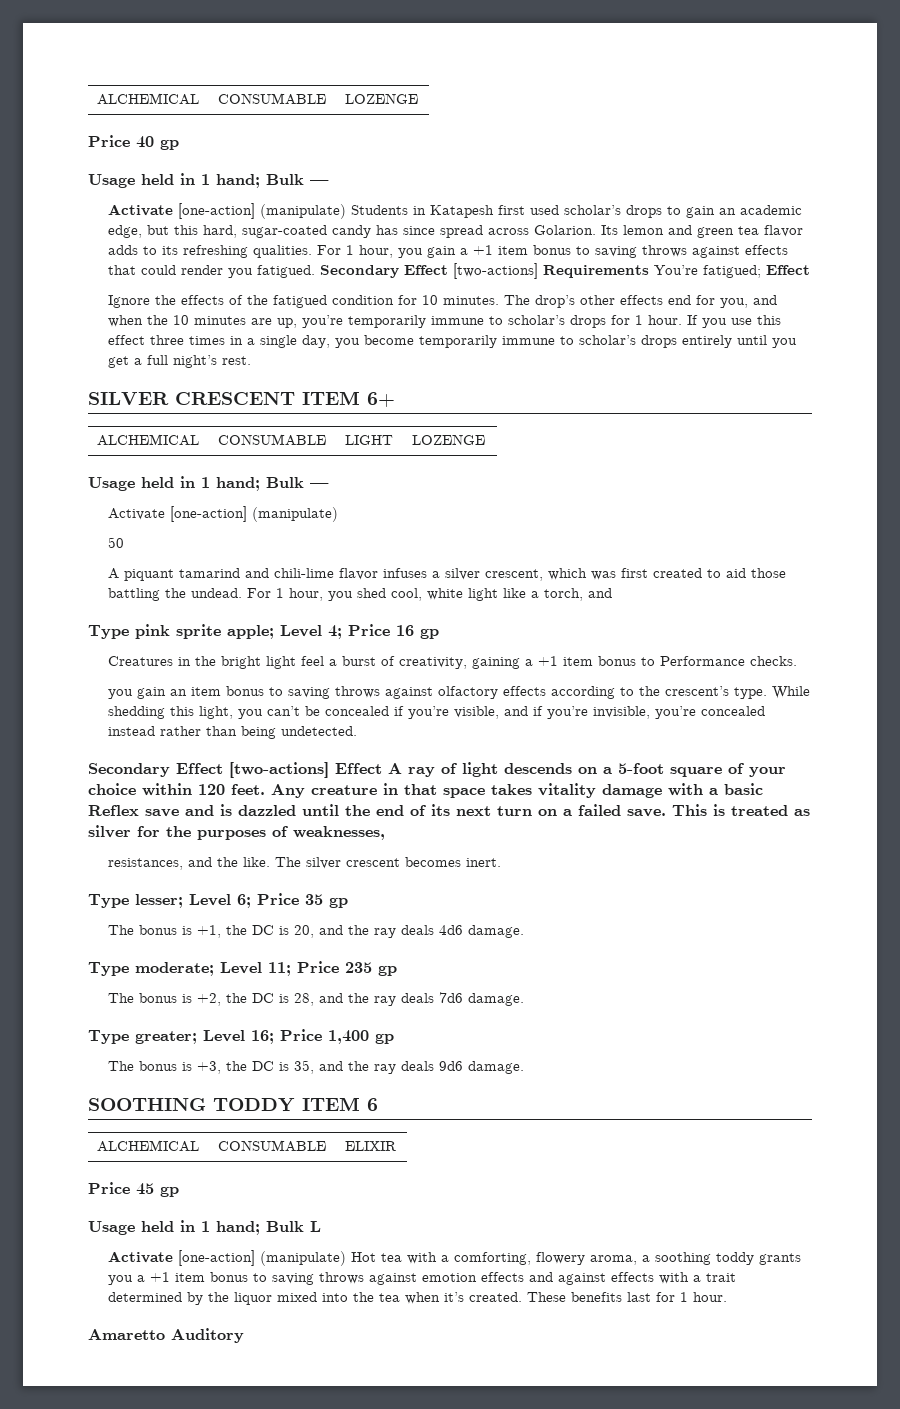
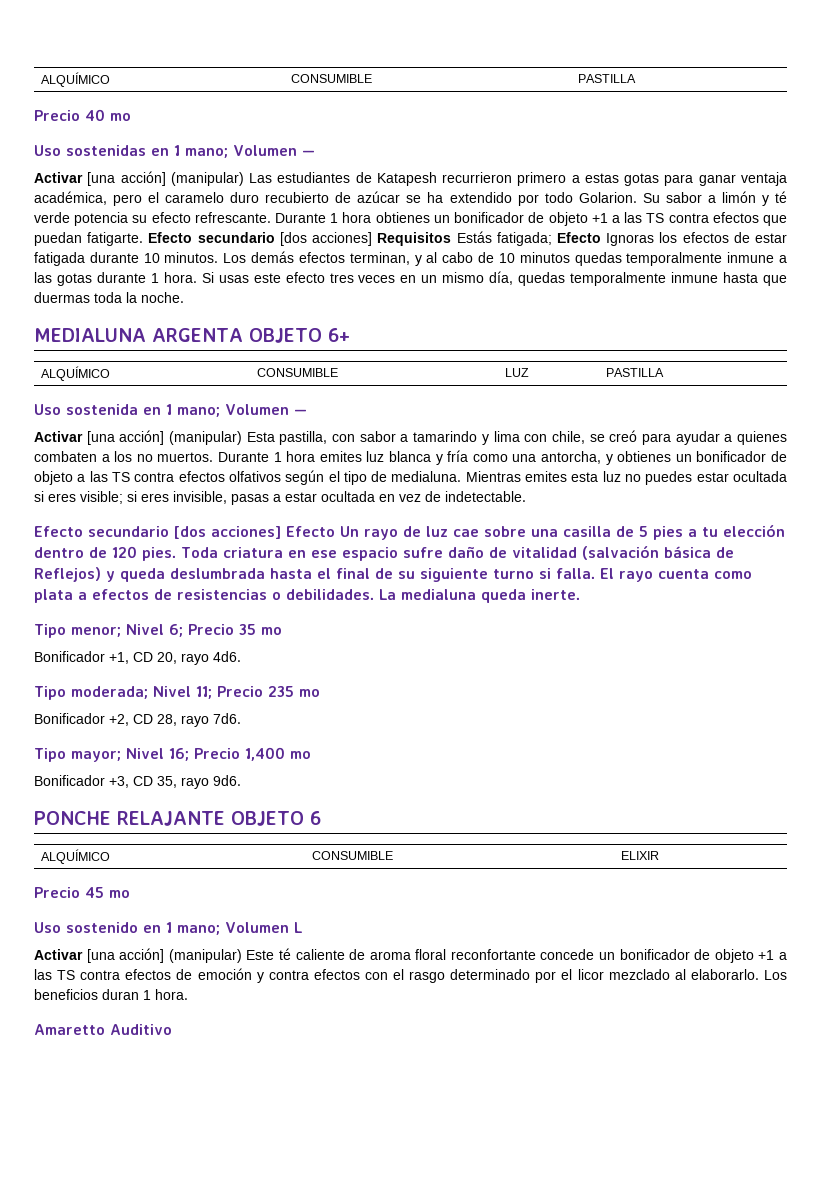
[97,93,200,105] [218,93,327,105] [345,93,419,104] [88,135,179,150] [88,173,329,188] [107,203,802,219] [107,225,803,238] [107,245,788,258] [107,263,810,279] [107,295,777,308] [107,315,781,328] [107,335,797,348] [107,355,251,368] [88,391,395,407] [97,434,200,446] [218,434,327,446] [345,435,394,445] [412,434,486,445] [88,476,329,491] [107,506,338,522] [107,537,124,548] [107,568,786,581] [107,588,612,601] [88,624,439,639] [107,656,797,669] [107,686,810,699] [107,706,765,719] [107,726,357,739] [88,762,786,778] [88,783,763,798] [88,804,810,817] [88,825,385,840] [107,857,501,870] [88,893,348,908] [107,925,524,938] [88,961,397,976] [107,992,524,1006] [88,1029,394,1044] [107,1060,524,1074] [88,1097,360,1112] ALCHEMICAL | CONSUMABLE | LOZENGE // Price 40 gp // Usage held in 1 hand; Bulk — // Activate [one-action] (manipulate) Students in Katapesh first used scholar’s drops to gain an academic edge, but this hard, sugar-coated candy has since spread across Golarion. Its lemon and green tea flavor adds to its refreshing qualities. For 1 hour, you gain a +1 item bonus to saving throws against effects that could render you fatigued. Secondary Effect [two-actions] Requirements You’re fatigued; Effect // Ignore the effects of the fatigued condition for 10 minutes. The drop’s other effects end for you, and when the 10 minutes are up, you’re temporarily immune to scholar’s drops for 1 hour. If you use this effect three times in a single day, you become temporarily immune to scholar’s drops entirely until you get a full night’s rest. // SILVER CRESCENT ITEM 6+ // ALCHEMICAL | CONSUMABLE | LIGHT | LOZENGE // Usage held in 1 hand; Bulk — // Activate [one-action] (manipulate) // 50 // A piquant tamarind and chili-lime flavor infuses a silver crescent, which was first created to aid those battling the undead. For 1 hour, you shed cool, white light like a torch, and // Type pink sprite apple; Level 4; Price 16 gp // Creatures in the bright light feel a burst of creativity, gaining a +1 item bonus to Performance checks. // you gain an item bonus to saving throws against olfactory effects according to the crescent’s type. While shedding this light, you can’t be concealed if you’re visible, and if you’re invisible, you’re concealed instead rather than being undetected. // Secondary Effect [two-actions] Effect A ray of light descends on a 5-foot square of your choice within 120 feet. Any creature in that space takes vitality damage with a basic Reflex save and is dazzled until the end of its next turn on a failed save. This is treated as silver for the purposes of weaknesses, // resistances, and the like. The silver crescent becomes inert. // Type lesser; Level 6; Price 35 gp // The bonus is +1, the DC is 20, and the ray deals 4d6 damage. // Type moderate; Level 11; Price 235 gp // The bonus is +2, the DC is 28, and the ray deals 7d6 damage. // Type greater; Level 16; Price 1,400 gp // The bonus is +3, the DC is 35, and the ray deals 9d6 damage. // SOOTHING TODDY ITEM -> [41,72,111,87] [291,74,373,83] [578,74,637,83] [34,109,131,121] [34,145,315,158] [34,171,787,186] [34,191,788,206] [34,212,788,226] [34,231,787,246] [34,251,788,266] [34,271,787,286] [34,292,184,303] [34,328,350,343] [41,366,111,381] [257,368,339,377] [505,368,530,377] [606,368,665,377] [34,404,307,417] [34,430,788,445] [34,450,788,465] [34,470,787,485] [34,491,526,505] [34,525,785,540] [34,546,734,561] [34,567,752,582] [34,589,580,603] [34,624,282,638] [34,651,241,665] [34,686,320,700] [34,713,241,727] [34,747,311,762] [34,775,241,789] [34,811,304,826] ALQUÍMICO | CONSUMIBLE | PASTILLA // Precio 40 mo // Uso sostenidas en 1 mano; Volumen — // Activar [una acción] (manipular) Las estudiantes de Katapesh recurrieron primero a estas gotas para ganar ventaja académica, pero el caramelo duro recubierto de azúcar se ha extendido por todo Golarion. Su sabor a limón y té verde potencia su efecto refrescante. Durante 1 hora obtienes un bonificador de objeto +1 a las TS contra efectos que puedan fatigarte. Efecto secundario [dos acciones] Requisitos Estás fatigada; Efecto Ignoras los efectos de estar fatigada durante 10 minutos. Los demás efectos terminan, y al cabo de 10 minutos quedas temporalmente inmune a las gotas durante 1 hora. Si usas este efecto tres veces en un mismo día, quedas temporalmente inmune hasta que duermas toda la noche. // MEDIALUNA ARGENTA OBJETO 6+ // ALQUÍMICO | CONSUMIBLE | LUZ | PASTILLA // Uso sostenida en 1 mano; Volumen — // Activar [una acción] (manipular) Esta pastilla, con sabor a tamarindo y lima con chile, se creó para ayudar a quienes combaten a los no muertos. Durante 1 hora emites luz blanca y fría como una antorcha, y obtienes un bonificador de objeto a las TS contra efectos olfativos según el tipo de medialuna. Mientras emites esta luz no puedes estar ocultada si eres visible; si eres invisible, pasas a estar ocultada en vez de indetectable. // Efecto secundario [dos acciones] Efecto Un rayo de luz cae sobre una casilla de 5 pies a tu elección dentro de 120 pies. Toda criatura en ese espacio sufre daño de vitalidad (salvación básica de Reflejos) y queda deslumbrada hasta el final de su siguiente turno si falla. El rayo cuenta como plata a efectos de resistencias o debilidades. La medialuna queda inerte. // Tipo menor; Nivel 6; Precio 35 mo // Bonificador +1, CD 20, rayo 4d6. // Tipo moderada; Nivel 11; Precio 235 mo // Bonificador +2, CD 28, rayo 7d6. // Tipo mayor; Nivel 16; Precio 1,400 mo // Bonificador +3, CD 35, rayo 9d6. // PONCHE RELAJANTE OBJETO
[97,1140,200,1152] [218,1140,327,1152] ALCHEMICAL | CONSUMABLE -> [41,849,111,864] [312,851,394,860] ALQUÍMICO | CONSUMIBLE
[88,1182,179,1197] [88,1220,321,1235] [107,1250,801,1266] [107,1272,736,1285] [107,1292,727,1305] Price 45 gp // Usage held in 1 hand; Bulk L // Activate [one-action] (manipulate) Hot tea with a comforting, flowery aroma, a soothing toddy grants you a +1 item bonus to saving throws against emotion effects and against effects with a trait determined by the liquor mixed into the tea when it’s created. These benefits last for 1 hour. -> [34,887,130,898] [34,922,302,935] [34,948,788,963] [34,968,787,983] [34,989,188,1000] Precio 45 mo // Uso sostenido en 1 mano; Volumen L // Activar [una acción] (manipular) Este té caliente de aroma floral reconfortante concede un bonificador de objeto +1 a las TS contra efectos de emoción y contra efectos con el rasgo determinado por el licor mezclado al elaborarlo. Los beneficios duran 1 hora.
[171,1328,244,1343] Auditory -> [110,1024,172,1035] Auditivo

